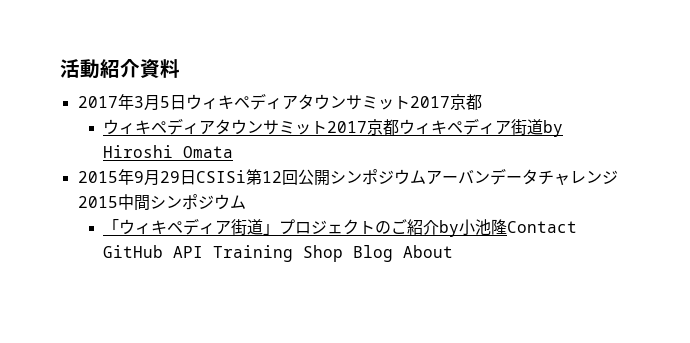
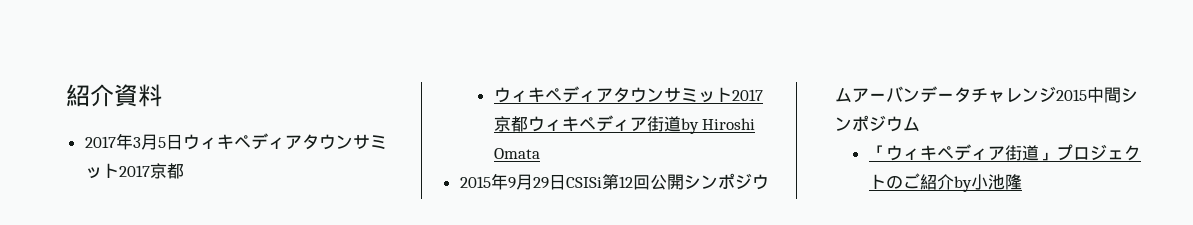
[60,59,100,79] 活動 -> (66, 95) none
[507,221,578,233] [103,245,454,262] Contact GitHub API Training Shop Blog About -> (1022, 182) none

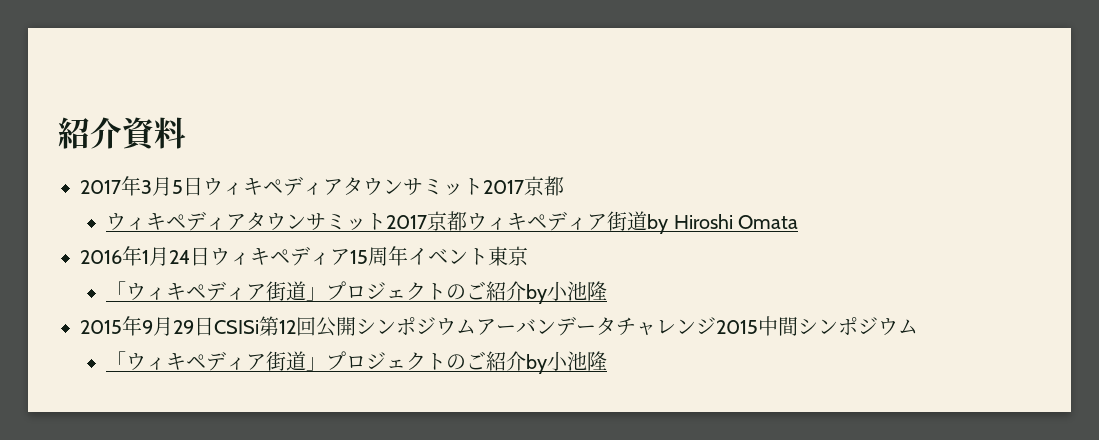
(540, 153) none -> [80,246,528,266] [106,281,608,304] // 2016年1月24日ウィキペディア15周年イベント東京 // 「ウィキペディア街道」プロジェクトのご紹介by小池隆

